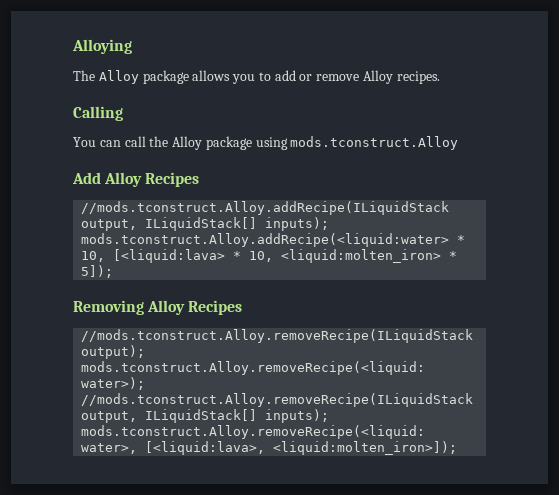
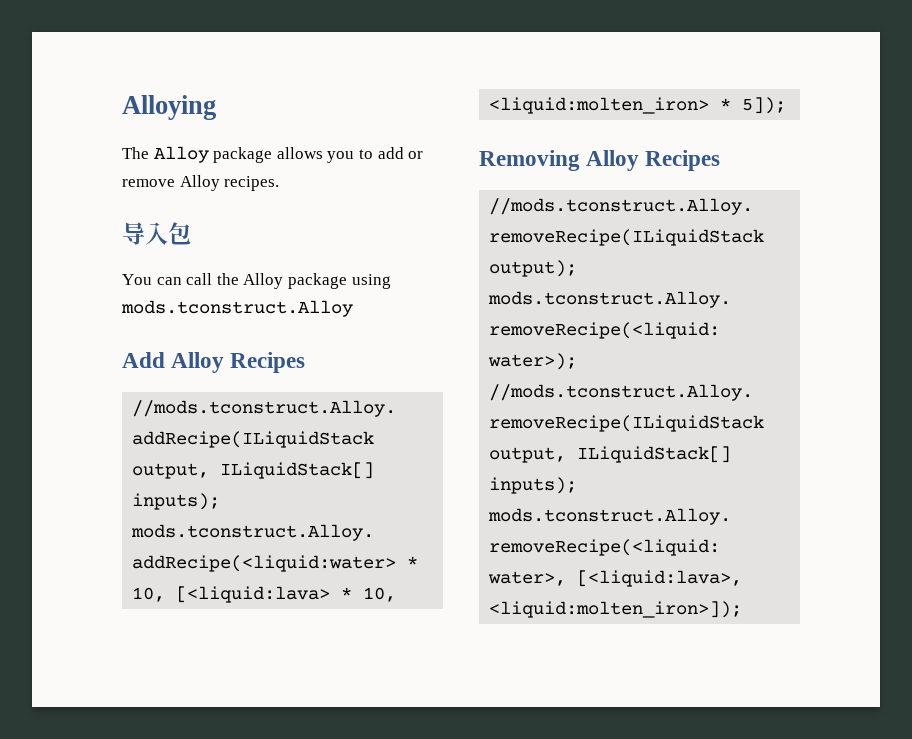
[73,106,123,121] Calling -> [122,222,191,245] 导入包

